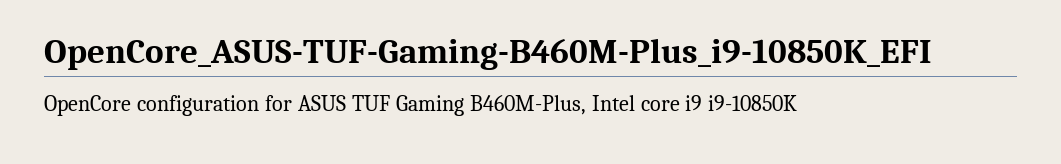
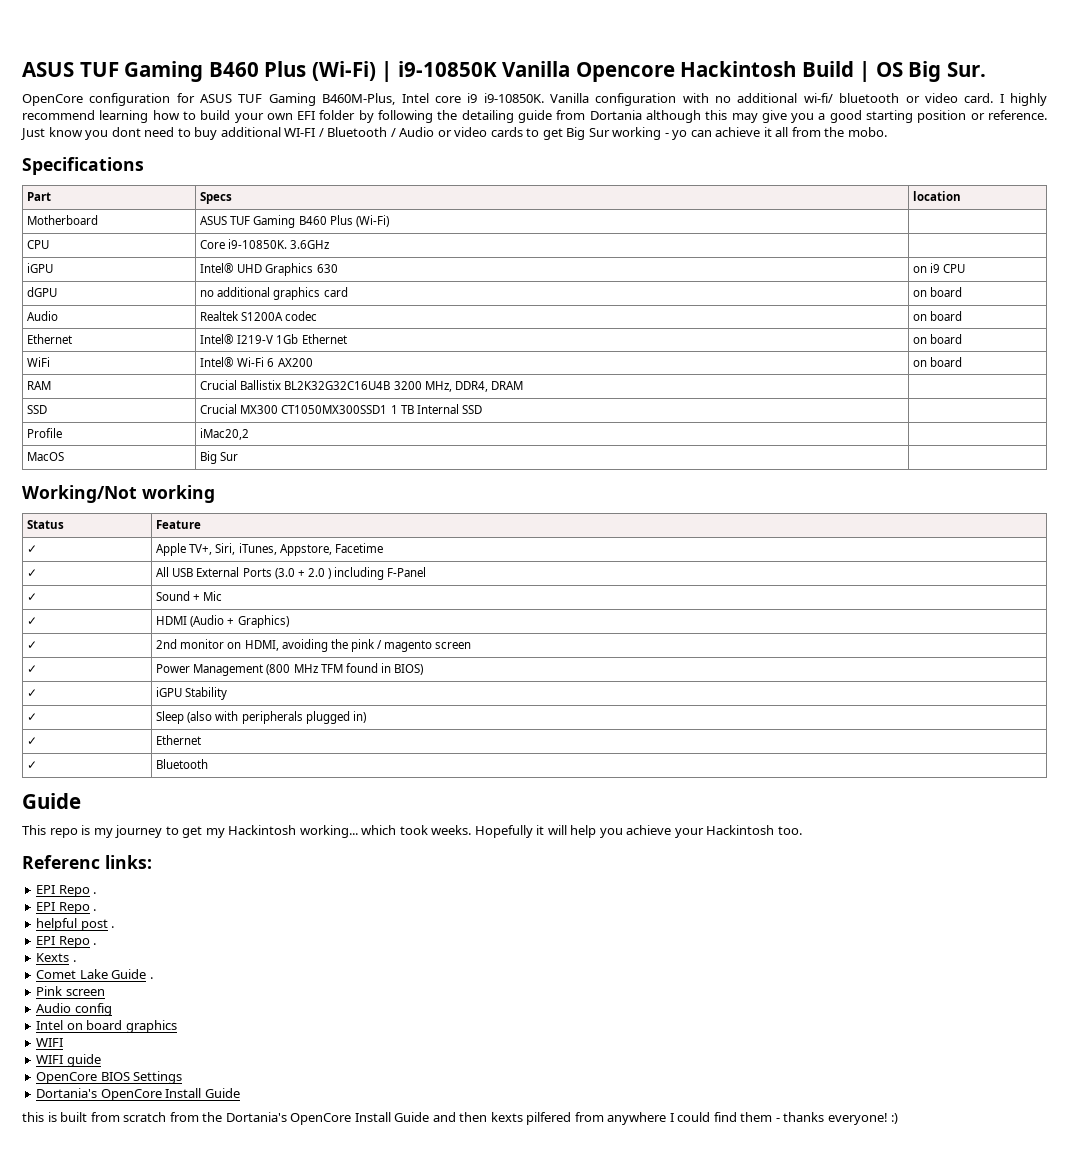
[44,38,932,70] OpenCore_ASUS-TUF-Gaming-B460M-Plus_i9-10850K_EFI -> [22,61,987,82] ASUS TUF Gaming B460 Plus (Wi-Fi) | i9-10850K Vanilla Opencore Hackintosh Build | OS Big Sur.
[708,95,798,111] i9-10850K -> [483,93,1048,106] [22,110,1047,123] [20,127,887,140] [22,157,144,175] [27,192,52,201] [200,192,233,204] [913,191,962,201] [27,215,99,225] [200,215,389,228] [27,240,50,249] [200,239,330,249] [27,263,54,273] [200,263,338,276] [913,263,966,273] [27,287,58,297] [200,287,348,300] [913,287,963,297] [27,311,59,321] [200,311,318,321] [913,311,963,321] [27,334,73,344] [200,334,347,344] [913,334,963,344] [27,357,51,367] [200,357,313,367] [913,357,963,367] [27,381,52,390] [200,380,523,392] [27,405,48,414] [200,404,482,414] [27,428,63,438] [200,428,250,440] [27,452,65,461] [200,451,239,464] [22,485,215,503] [27,520,65,529] [156,520,202,529] [27,545,38,553] [156,543,383,556] [27,569,38,577] [156,567,427,580] [27,593,38,601] [156,591,223,601] [27,617,38,625] [156,615,289,628] [27,641,38,649] [156,639,472,652] [27,665,38,673] [156,663,424,676] [27,689,38,697] [156,687,228,700] [27,713,38,721] [156,711,366,724] [27,737,38,745] [156,735,202,745] [27,761,38,769] [156,759,209,769] [22,793,81,809] [22,825,802,838] [22,855,152,869] [36,885,97,897] [36,902,97,914] [36,918,115,931] [36,936,97,948] [36,953,76,962] [36,969,153,979] [36,986,105,996] [36,1003,112,1016] [36,1020,177,1033] [36,1038,64,1047] [36,1054,101,1067] [36,1071,183,1084] [36,1088,240,1101] [22,1112,899,1125] i9-10850K. Vanilla configuration with no additional wi-fi/ bluetooth or video card. I highly recommend learning how to build your own EFI folder by following the detailing guide from Dortania although this may give you a good starting position or reference. Just know you dont need to buy additional WI-FI / Bluetooth / Audio or video cards to get Big Sur working - yo can achieve it all from the mobo. // Specifications // Part | Specs | location // Motherboard | ASUS TUF Gaming B460 Plus (Wi-Fi) | // CPU | Core i9-10850K. 3.6GHz | // iGPU | Intel® UHD Graphics 630 | on i9 CPU // dGPU | no additional graphics card | on board // Audio | Realtek S1200A codec | on board // Ethernet | Intel® I219-V 1Gb Ethernet | on board // WiFi | Intel® Wi-Fi 6 AX200 | on board // RAM | Crucial Ballistix BL2K32G32C16U4B 3200 MHz, DDR4, DRAM | // SSD | Crucial MX300 CT1050MX300SSD1 1 TB Internal SSD | // Profile | iMac20,2 | // MacOS | Big Sur | // Working/Not working // Status | Feature // ✓ | Apple TV+, Siri, iTunes, Appstore, Facetime // ✓ | All USB External Ports (3.0 + 2.0 ) including F-Panel // ✓ | Sound + Mic // ✓ | HDMI (Audio + Graphics) // ✓ | 2nd monitor on HDMI, avoiding the pink / magento screen // ✓ | Power Management (800 MHz TFM found in BIOS) // ✓ | iGPU Stability // ✓ | Sleep (also with peripherals plugged in) // ✓ | Ethernet // ✓ | Bluetooth // Guide // This repo is my journey to get my Hackintosh working... which took weeks. Hopefully it will help you achieve your Hackintosh too. // Referenc links: // EPI Repo . // EPI Repo . // helpful post . // EPI Repo . // Kexts . // Comet Lake Guide . // Pink screen // Audio config // Intel on board graphics // WIFI // WIFI guide // OpenCore BIOS Settings // Dortania's OpenCore Install Guide // this is built from scratch from the Dortania's OpenCore Install Guide and then kexts pilfered from anywhere I could find them - thanks everyone! :)

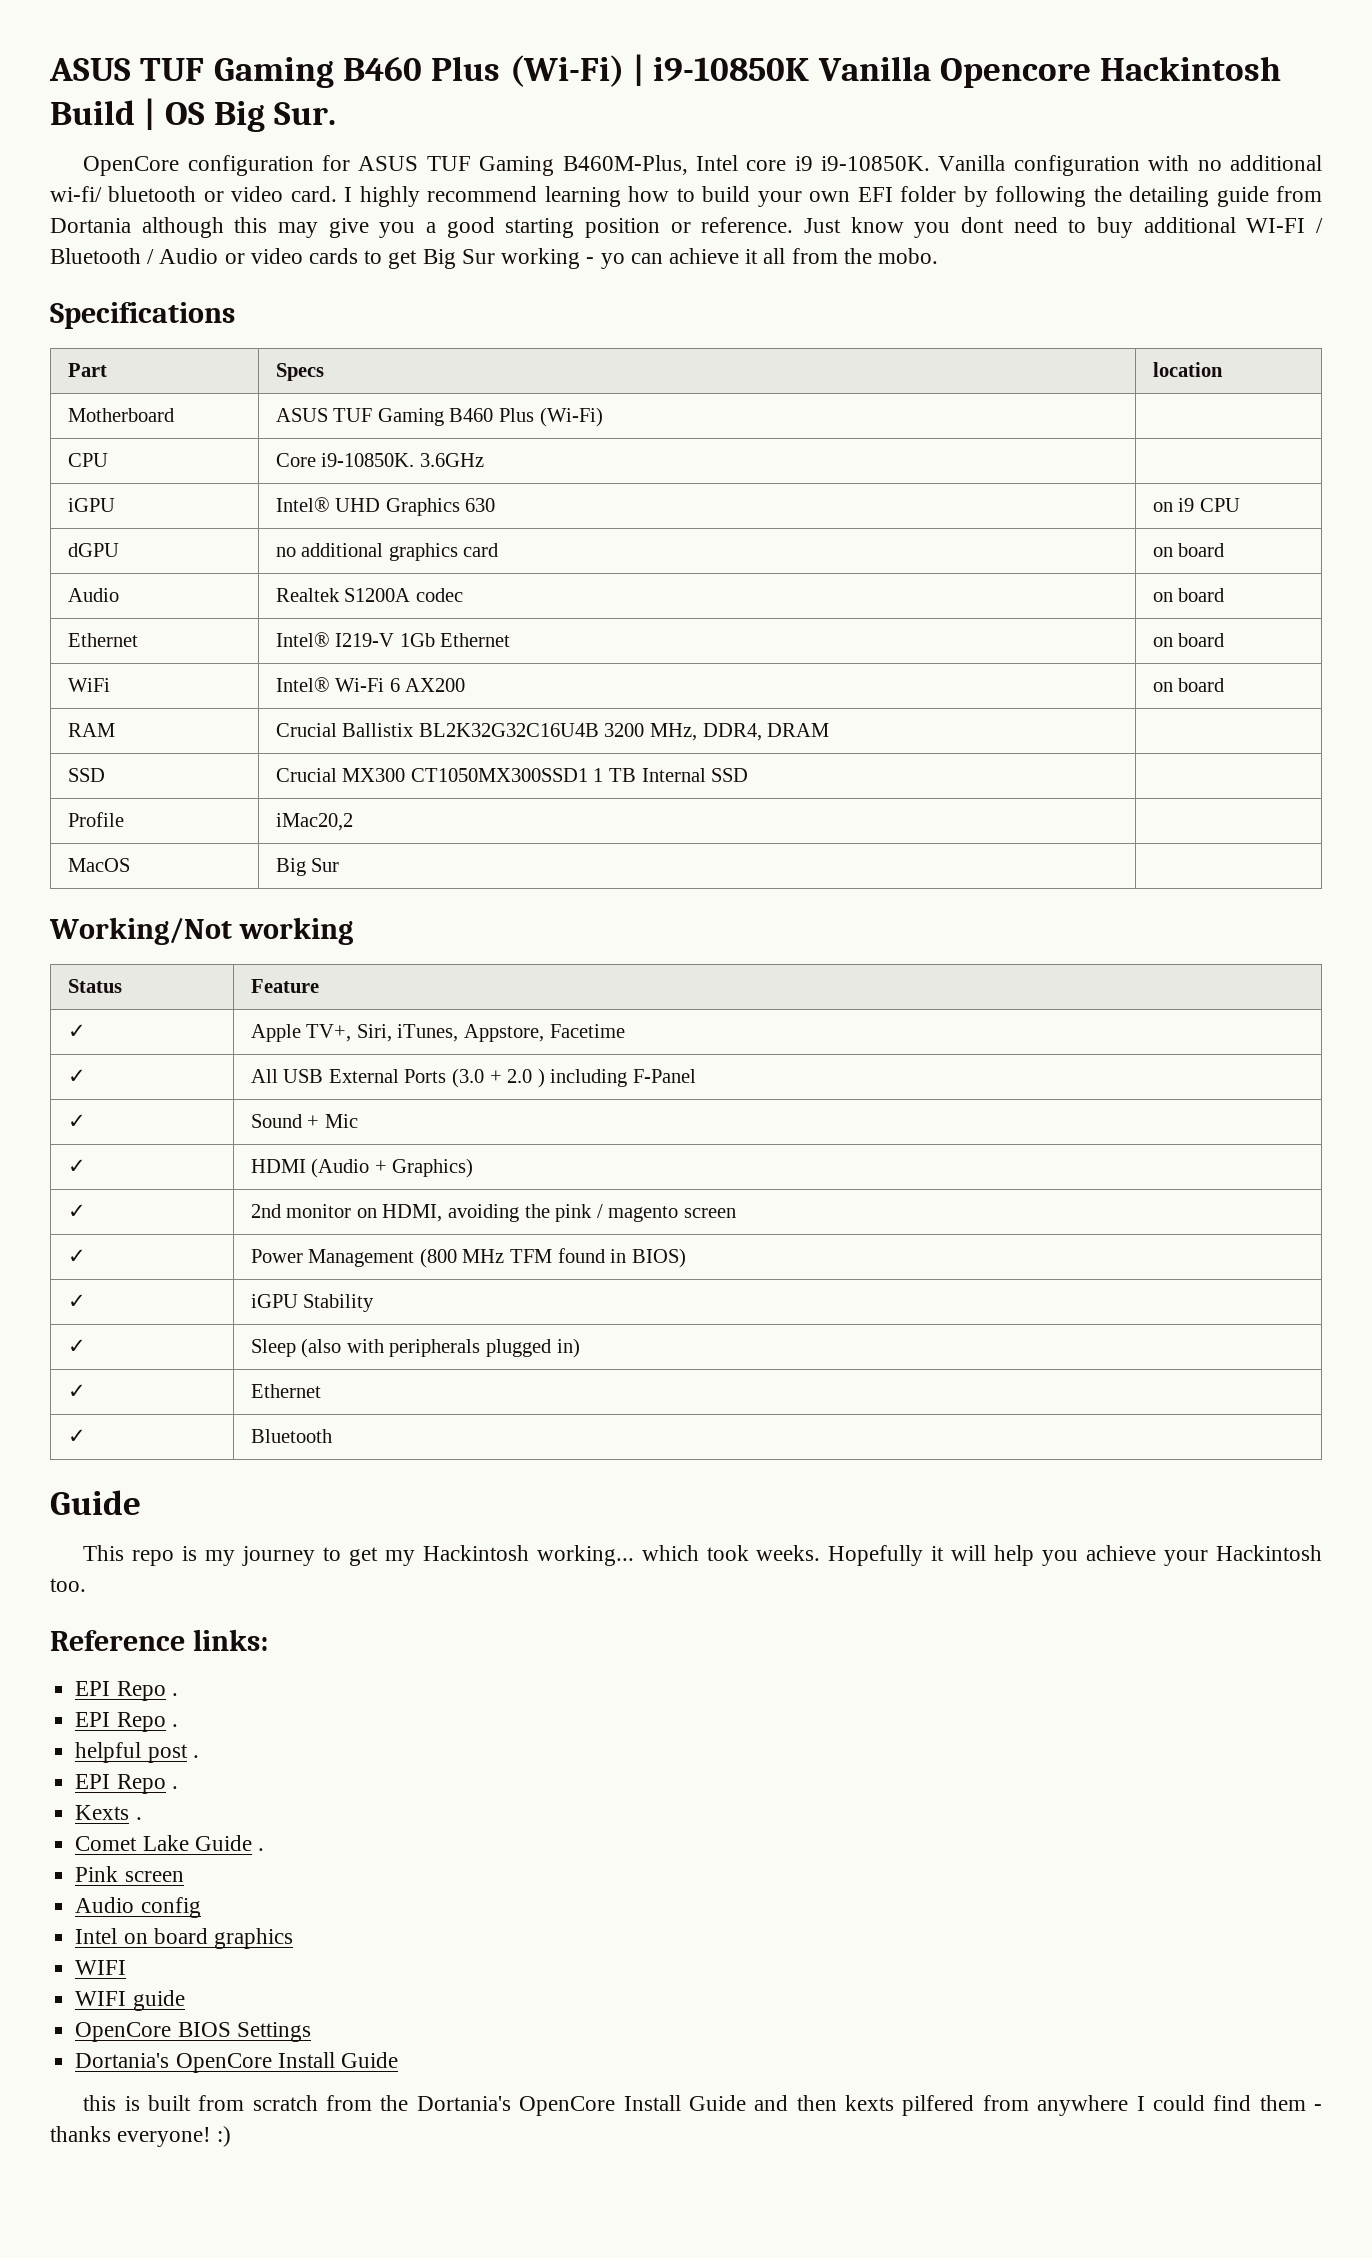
[22,855,100,869] Referenc -> [50,1630,185,1651] Reference

